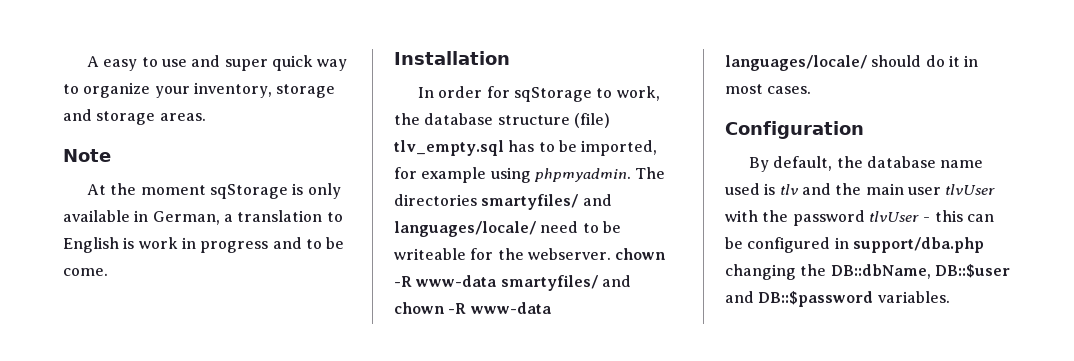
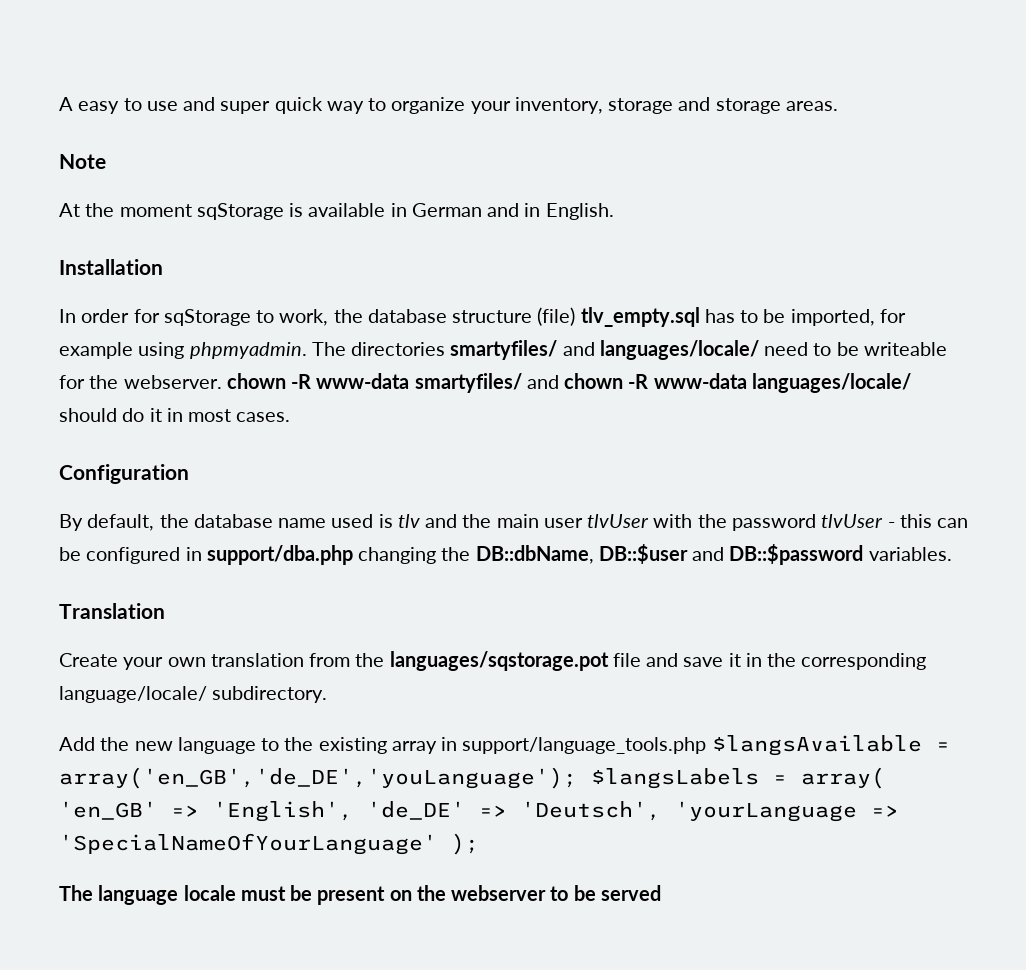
[307,183,341,199] only -> (304, 210) none
[152,210,343,225] [63,237,345,253] [63,268,108,276] German, a translation to English is work in progress and to be come. -> [411,203,614,220] German and in English.
(950, 297) none -> [59,603,165,619] [59,651,927,671] [59,686,328,703] [59,735,950,756] [59,767,885,789] [59,801,899,822] [59,833,479,855] [59,885,661,905] // Translation // Create your own translation from the languages/sqstorage.pot file and save it in the corresponding language/locale/ subdirectory. // Add the new language to the existing array in support/language_tools.php $langsAvailable = array('en_GB','de_DE','youLanguage'); $langsLabels = array( 'en_GB' => 'English', 'de_DE' => 'Deutsch', 'yourLanguage => 'SpecialNameOfYourLanguage' ); // The language locale must be present on the webserver to be served

